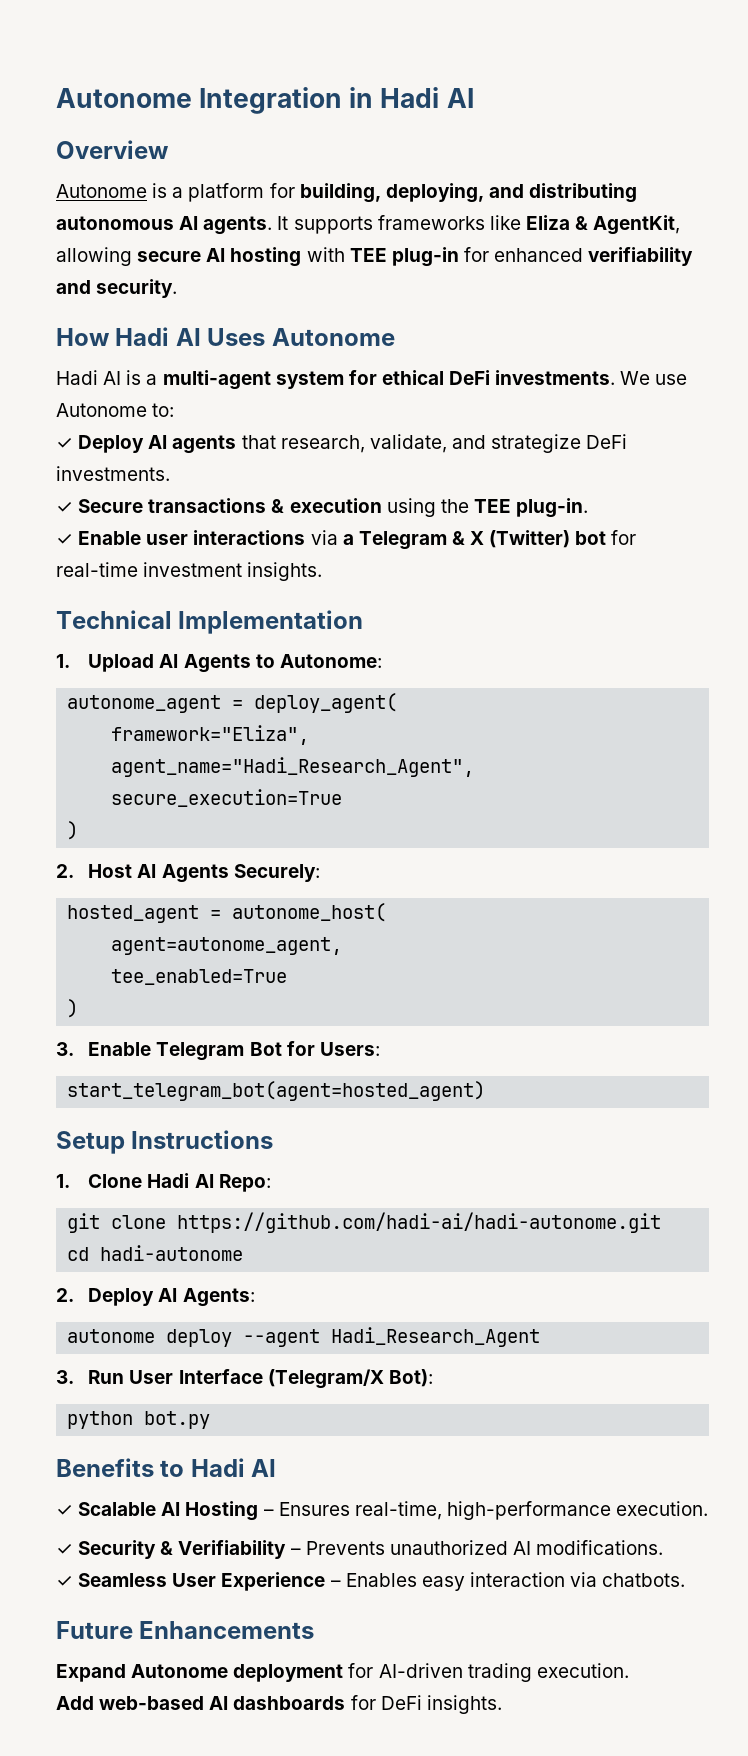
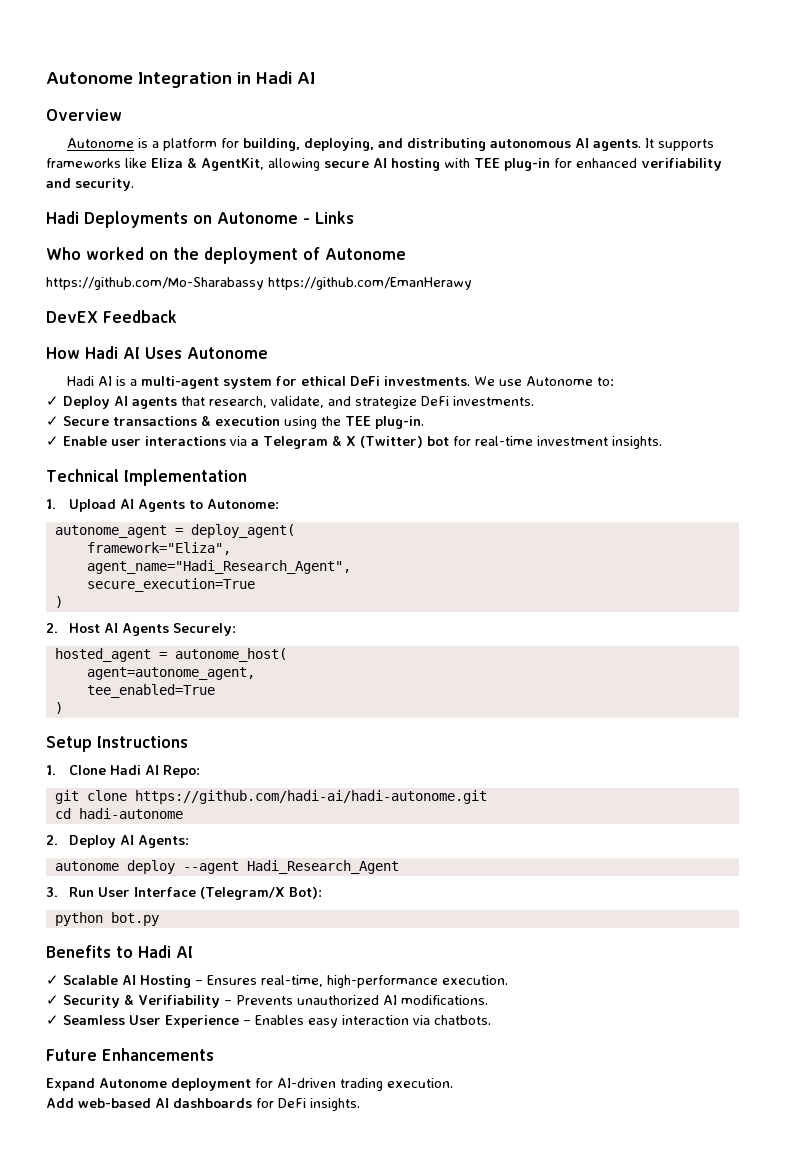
(178, 288) none -> [46,211,354,228] [46,247,406,264] [46,277,472,290] [46,310,177,323] // Hadi Deployments on Autonome - Links // Who worked on the deployment of Autonome // https://github.com/Mo-Sharabassy https://github.com/EmanHerawy // DevEX Feedback
[56,1041,380,1061] [67,1081,486,1101] // 3. Enable Telegram Bot for Users: // start_telegram_bot(agent=hosted_agent) -> (63, 708) none

